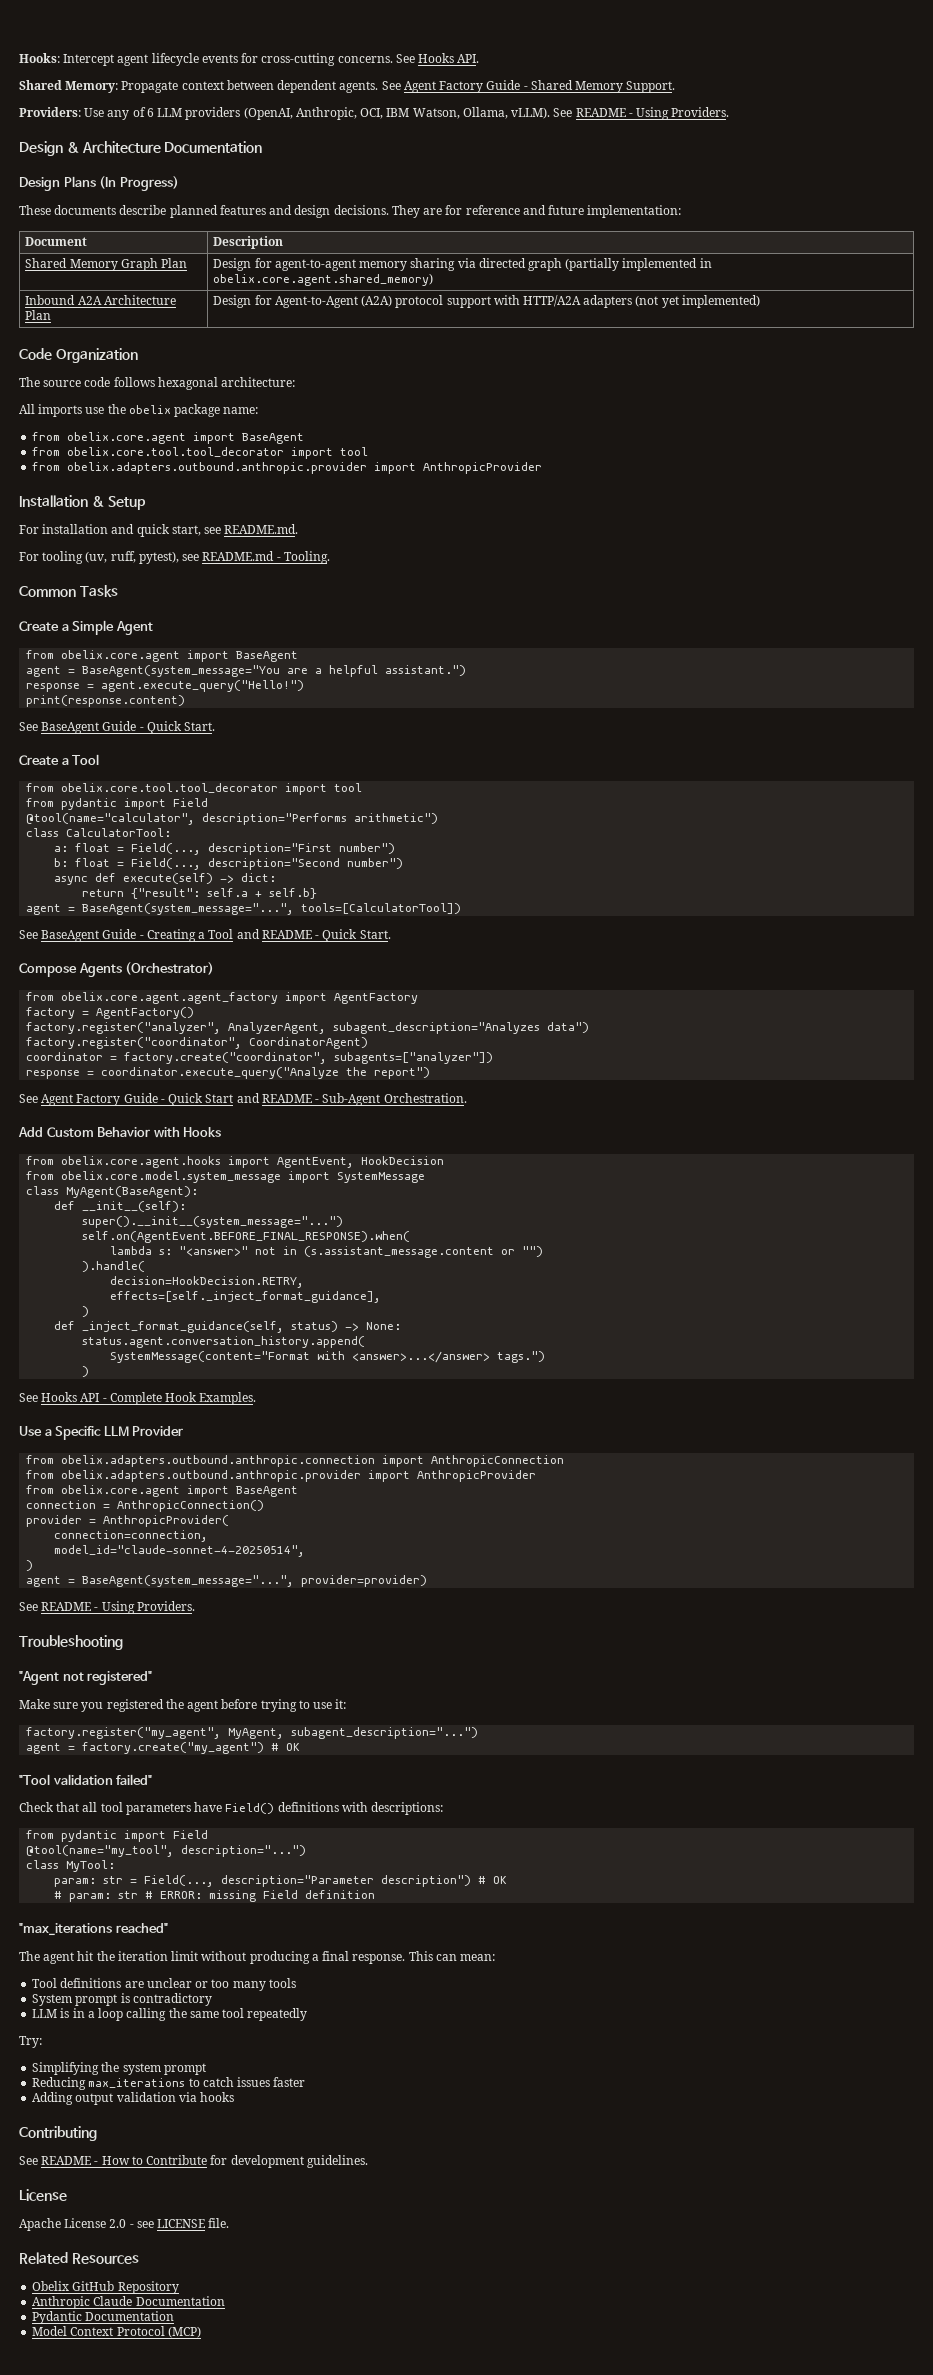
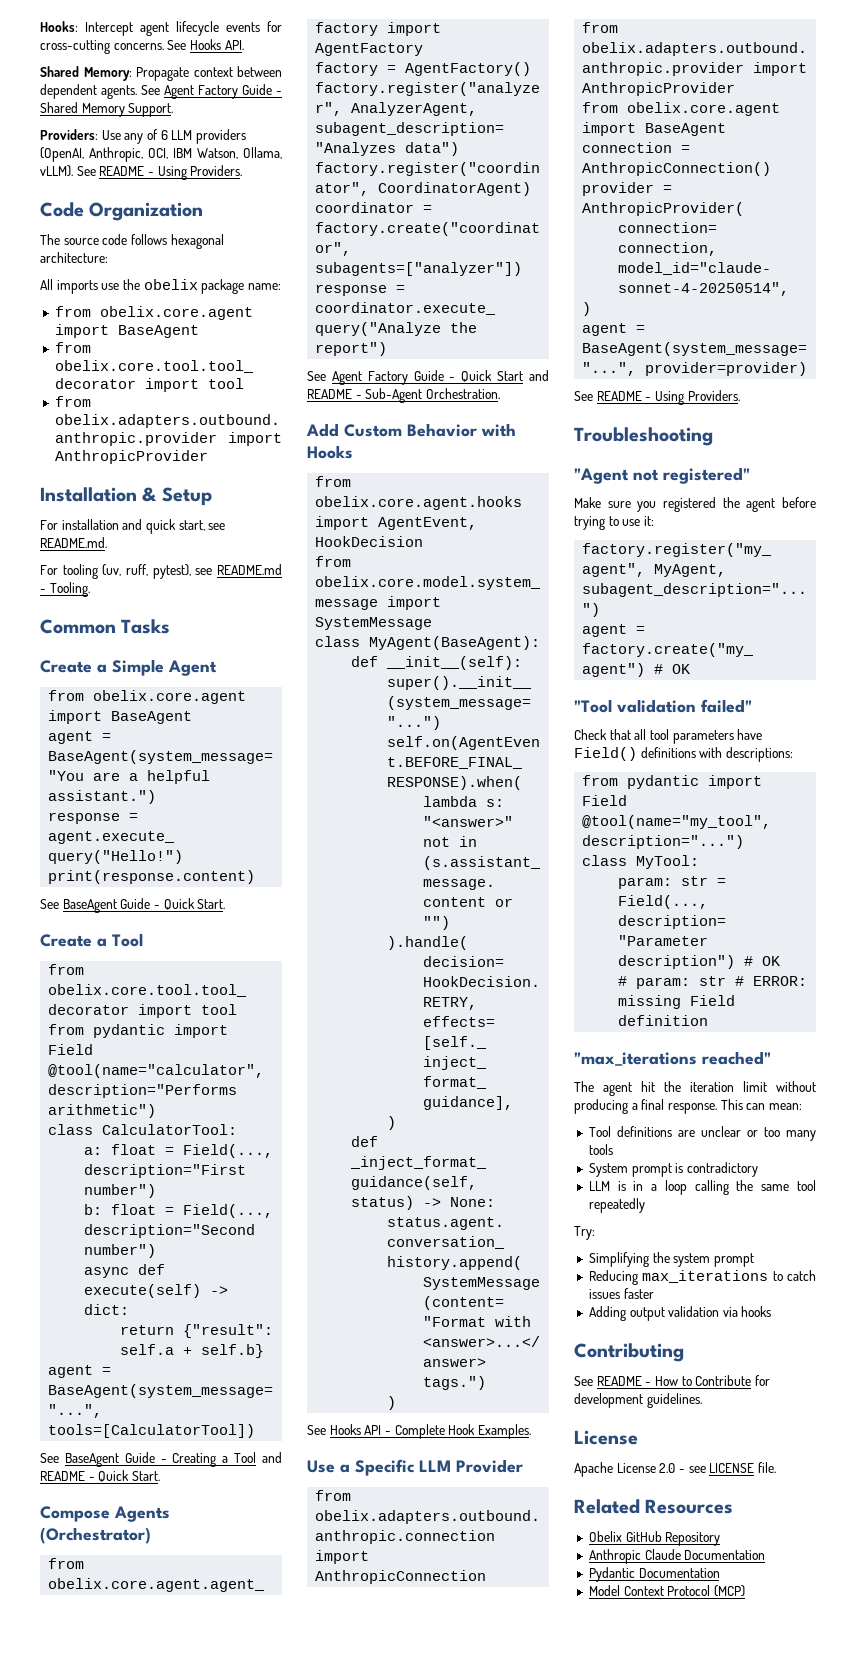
[19,141,263,156] [19,176,179,191] [19,205,682,218] [25,237,88,246] [213,236,284,249] [25,258,188,271] [213,258,712,271] [213,273,434,286] [25,295,176,305] [25,310,52,320] [213,295,760,308] // Design & Architecture Documentation // Design Plans (In Progress) // These documents describe planned features and design decisions. They are for reference and future implementation: // Document | Description // Shared Memory Graph Plan | Design for agent-to-agent memory sharing via directed graph (partially implemented in obelix.core.agent.shared_memory) // Inbound A2A Architecture Plan | Design for Agent-to-Agent (A2A) protocol support with HTTP/A2A adapters (not yet implemented) -> (243, 170) none

